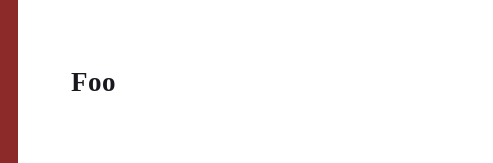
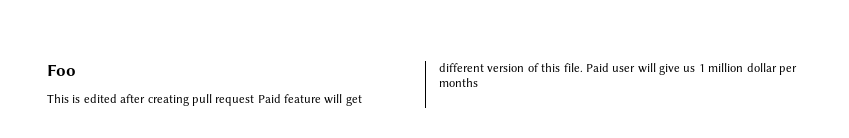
(116, 82) none -> [47,94,362,106] [439,63,797,75] [439,78,478,87] // This is edited after creating pull request Paid feature will get different version of this file. Paid user will give us 1 million dollar per months

